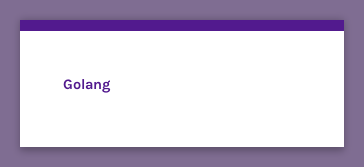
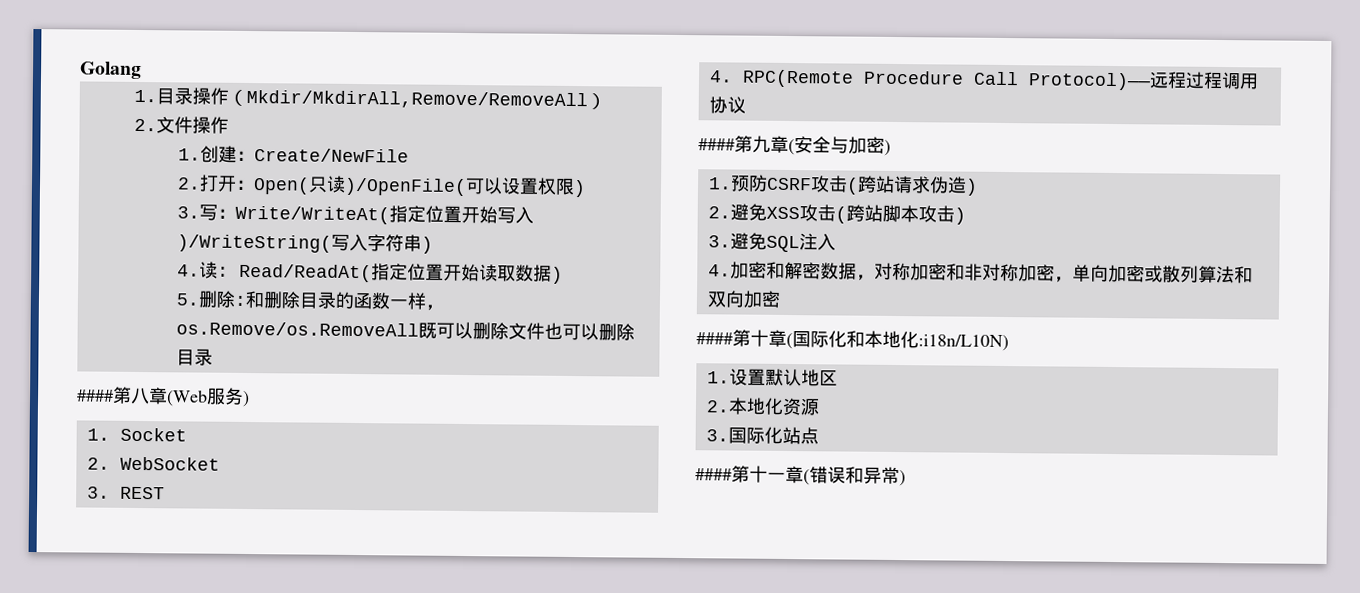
(111, 86) none -> [133,87,606,110] [133,116,229,134] [177,145,409,163] [176,174,586,198] [176,204,534,225] [176,233,433,254] [176,261,563,284] [175,290,444,311] [175,321,635,341] [175,348,213,366] [77,386,250,408] [86,427,187,442] [86,456,220,471] [86,486,165,500] [708,69,1259,91] [708,96,746,114] [698,135,891,156] [707,174,978,196] [707,203,966,225] [707,232,836,253] [707,261,1253,284] [706,290,781,308] [696,329,1009,352] [706,368,838,387] [705,397,820,416] [705,426,819,445] [695,465,906,487] // 1.目录操作（Mkdir/MkdirAll,Remove/RemoveAll） // 2.文件操作 // 1.创建：Create/NewFile // 2.打开：Open(只读)/OpenFile(可以设置权限) // 3.写：Write/WriteAt(指定位置开始写入)/WriteString(写入字符串) // 4.读: Read/ReadAt(指定位置开始读取数据) // 5.删除:和删除目录的函数一样，os.Remove/os.RemoveAll既可以删除文件也可以删除目录 // ####第八章(Web服务) // 1. Socket // 2. WebSocket // 3. REST // 4. RPC(Remote Procedure Call Protocol)——远程过程调用协议 // ####第九章(安全与加密) // 1.预防CSRF攻击(跨站请求伪造) // 2.避免XSS攻击(跨站脚本攻击) // 3.避免SQL注入 // 4.加密和解密数据，对称加密和非对称加密，单向加密或散列算法和双向加密 // ####第十章(国际化和本地化:i18n/L10N) // 1.设置默认地区 // 2.本地化资源 // 3.国际化站点 // ####第十一章(错误和异常)

